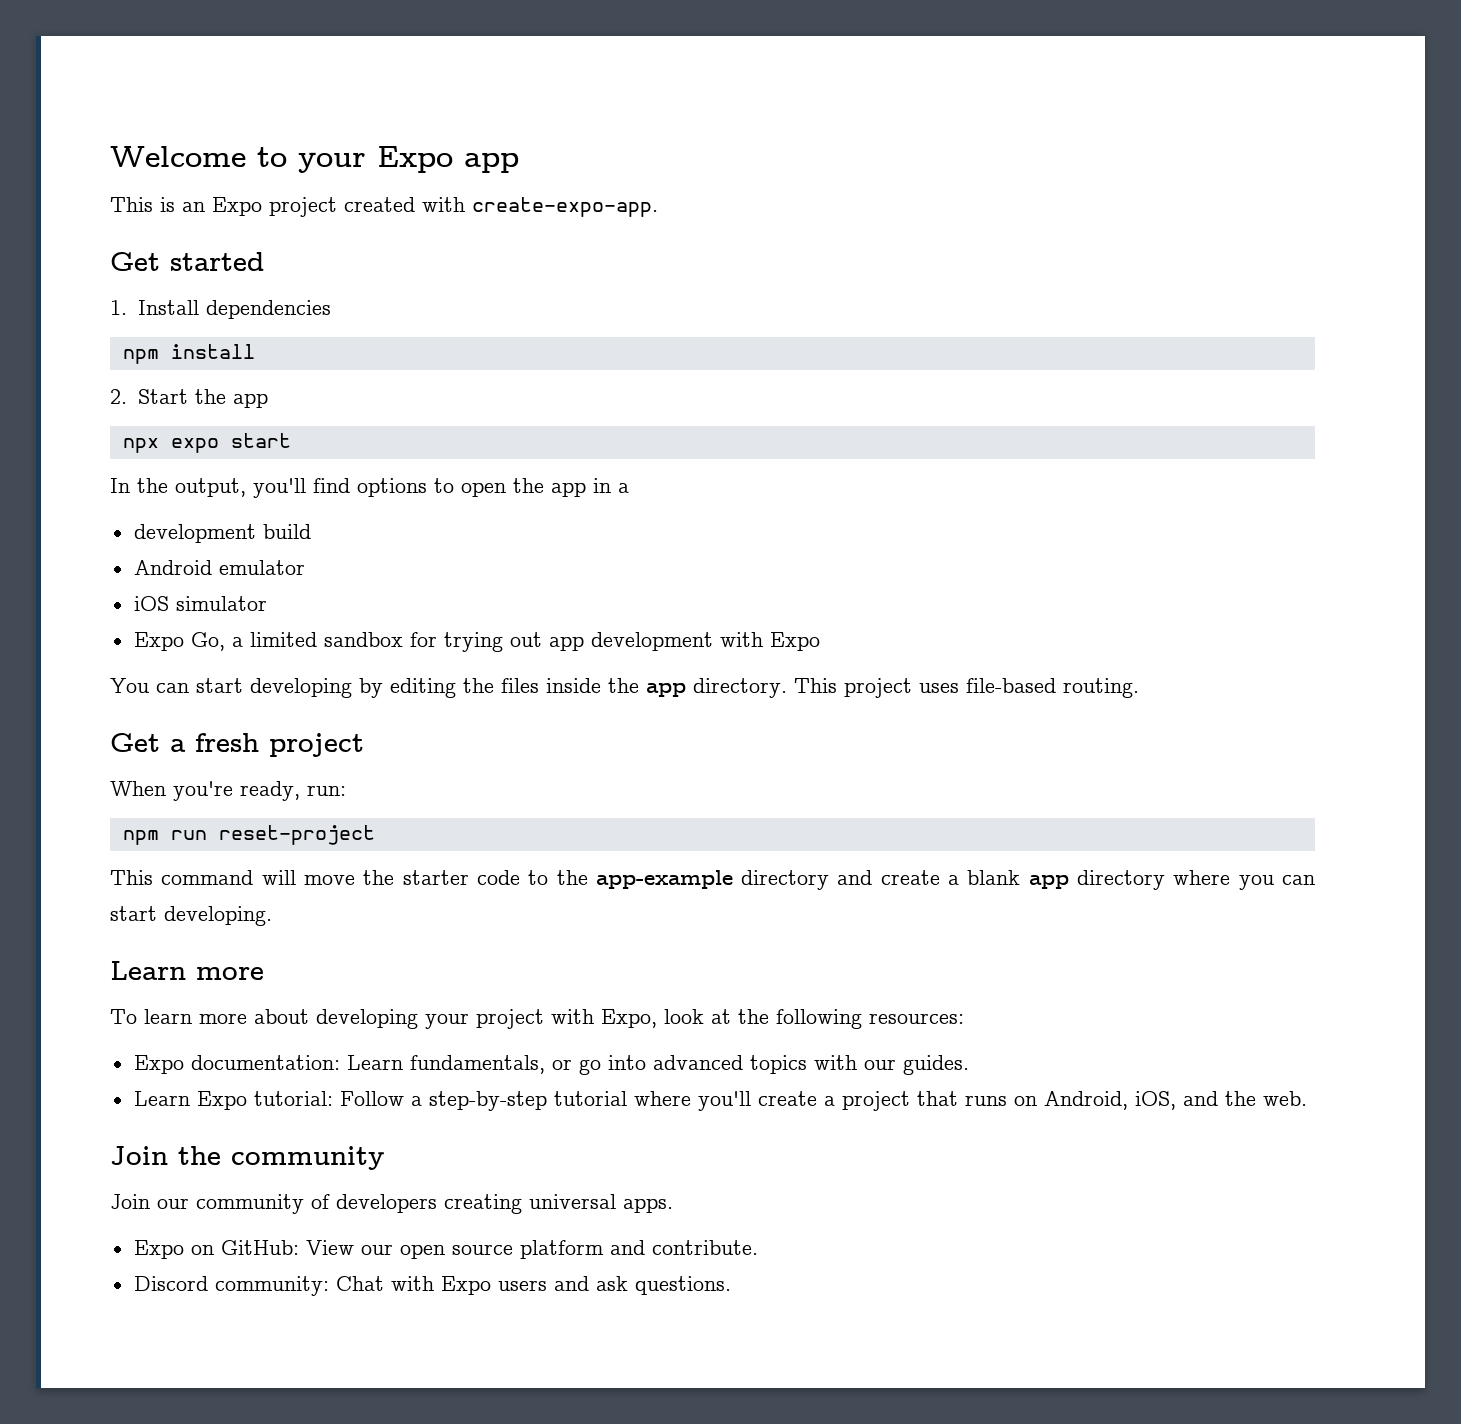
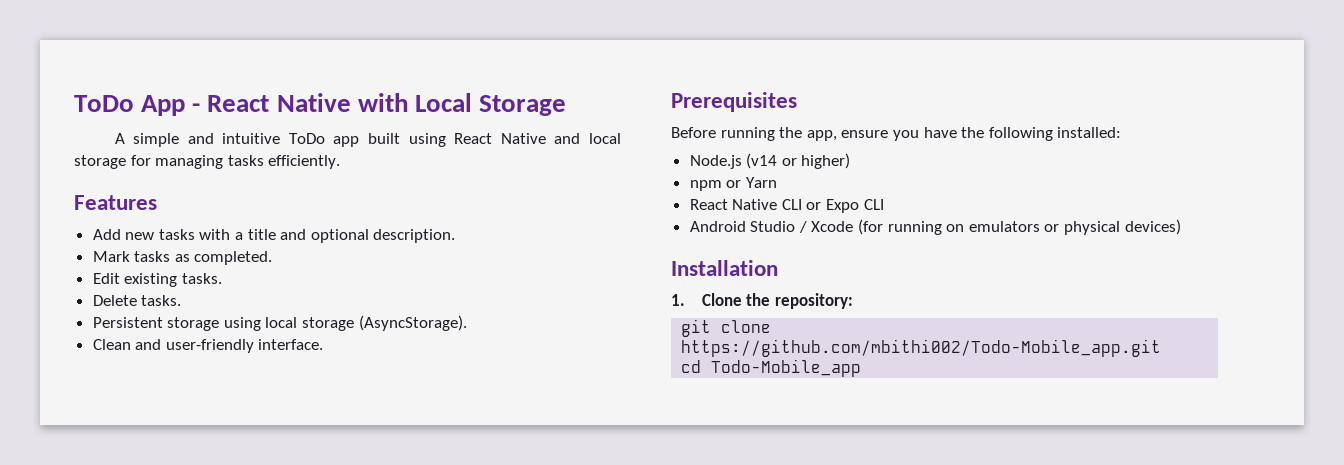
[110,146,519,173] [110,197,658,217] [110,252,264,271] [110,300,331,319] [122,344,255,364] [110,389,268,408] [122,433,291,453] [110,478,629,498] [133,524,311,543] [133,560,305,575] [133,596,267,611] [133,632,820,652] [110,678,1139,698] [110,733,364,757] [110,781,346,801] [122,825,375,845] [110,870,1315,890] [110,906,272,926] [110,961,264,980] [110,1009,964,1029] [133,1055,969,1075] [133,1091,1307,1111] [110,1146,385,1170] [110,1194,673,1214] [133,1240,758,1259] [133,1276,731,1296] Welcome to your Expo app // This is an Expo project created with create-expo-app. // Get started // 1. Install dependencies // npm install // 2. Start the app // npx expo start // In the output, you'll find options to open the app in a // development build // Android emulator // iOS simulator // Expo Go, a limited sandbox for trying out app development with Expo // You can start developing by editing the files inside the app directory. This project uses file-based routing. // Get a fresh project // When you're ready, run: // npm run reset-project // This command will move the starter code to the app-example directory and create a blank app directory where you can start developing. // Learn more // To learn more about developing your project with Expo, look at the following resources: // Expo documentation: Learn fundamentals, or go into advanced topics with our guides. // Learn Expo tutorial: Follow a step-by-step tutorial where you'll create a project that runs on Android, iOS, and the web. // Join the community // Join our community of developers creating universal apps. // Expo on GitHub: View our open source platform and contribute. // Discord community: Chat with Expo users and ask questions. -> [74,93,567,116] [114,133,621,147] [74,155,341,169] [74,195,157,210] [92,229,456,243] [92,251,273,265] [92,273,222,287] [92,295,182,306] [92,315,467,331] [92,339,324,353] [671,92,797,112] [671,127,1122,141] [689,153,851,169] [689,177,777,191] [689,199,884,213] [689,219,1181,235] [671,260,778,276] [671,293,853,309] [681,319,772,337] [681,339,1162,357] [681,359,862,377] ToDo App - React Native with Local Storage // A simple and intuitive ToDo app built using React Native and local storage for managing tasks efficiently. // Features // Add new tasks with a title and optional description. // Mark tasks as completed. // Edit existing tasks. // Delete tasks. // Persistent storage using local storage (AsyncStorage). // Clean and user-friendly interface. // Prerequisites // Before running the app, ensure you have the following installed: // Node.js (v14 or higher) // npm or Yarn // React Native CLI or Expo CLI // Android Studio / Xcode (for running on emulators or physical devices) // Installation // 1. Clone the repository: // git clone https://github.com/mbithi002/Todo-Mobile_app.git // cd Todo-Mobile_app

